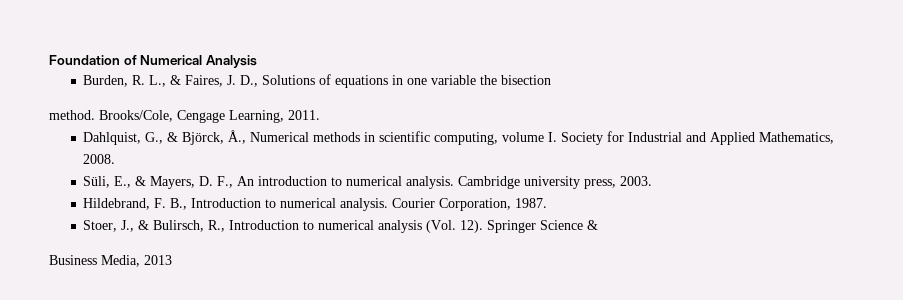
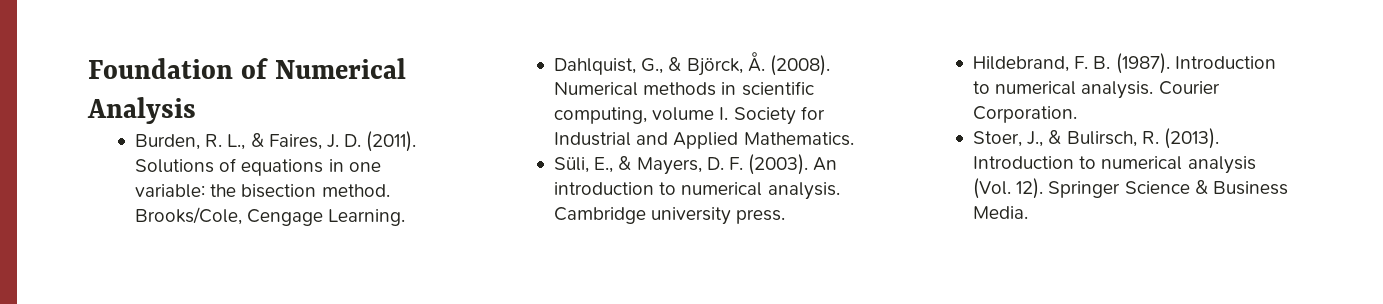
[240,75,259,87] D., -> [343,131,417,152] D. (2011).
[431,75,477,85] variable -> [135,184,206,198] variable:
(552, 80) // -> (317, 191) none
[229,110,320,123] Learning, 2011. -> [328,209,406,226] Learning.
[228,130,247,144] Å., -> [747,52,830,76] Å. (2008).
[759,132,835,144] [83,154,116,164] Mathematics, 2008. -> [743,132,854,146] Mathematics.
[217,176,234,188] F., -> [728,154,808,175] F. (2003).
[584,176,653,189] press, 2003. -> [736,209,786,224] press.
[170,198,188,210] B., -> [1093,53,1170,74] B. (1987).
[439,198,548,211] Corporation, 1987. -> [973,106,1078,123] Corporation.
[208,220,226,232] R., -> [1141,128,1219,149] R. (2013).
[49,255,172,267] // Business Media, 2013 -> [1212,181,1288,195] [973,206,1029,219] Business Media.

